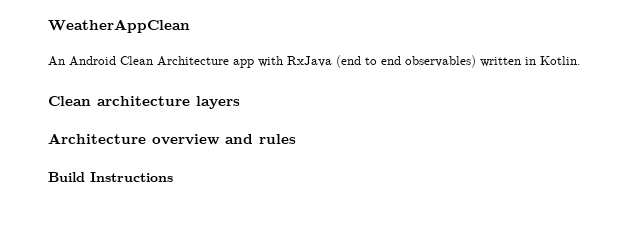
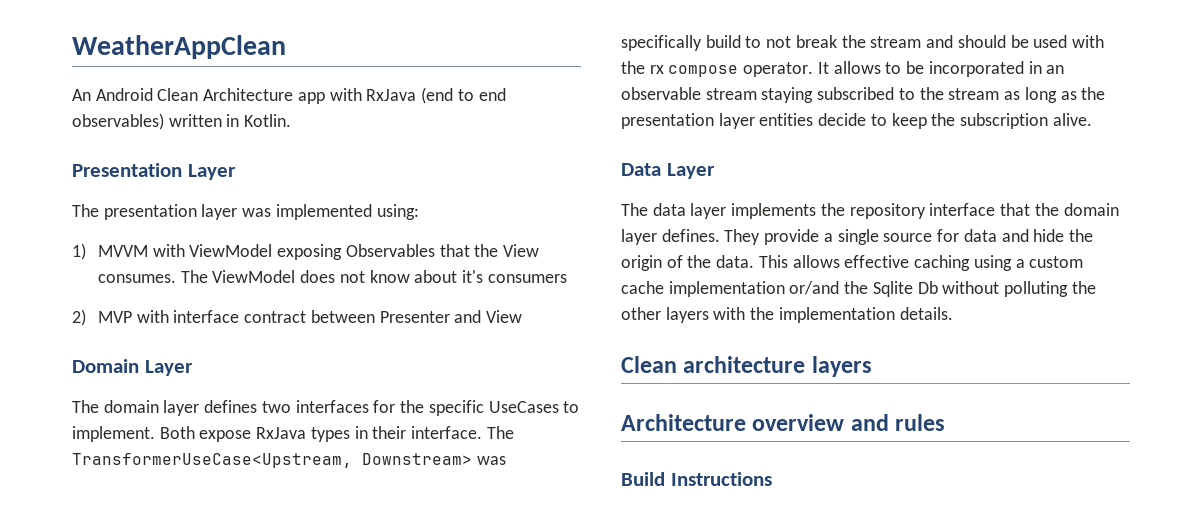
(581, 60) none -> [72,163,236,180] [72,204,419,220] [72,243,539,260] [97,270,567,283] [72,309,522,326] [72,359,193,376] [72,400,580,416] [72,426,514,442] [72,453,506,468] [621,35,1104,51] [621,61,1065,77] [621,87,1106,103] [621,113,1092,129] [621,163,715,179] [621,203,1119,219] [621,229,1093,245] [621,255,1084,271] [621,281,1096,297] [621,307,953,323] // Presentation Layer // The presentation layer was implemented using: // 1) MVVM with ViewModel exposing Observables that the View consumes. The ViewModel does not know about it's consumers // 2) MVP with interface contract between Presenter and View // Domain Layer // The domain layer defines two interfaces for the specific UseCases to implement. Both expose RxJava types in their interface. The TransformerUseCase<Upstream, Downstream> was specifically build to not break the stream and should be used with the rx compose operator. It allows to be incorporated in an observable stream staying subscribed to the stream as long as the presentation layer entities decide to keep the subscription alive. // Data Layer // The data layer implements the repository interface that the domain layer defines. They provide a single source for data and hide the origin of the data. This allows effective caching using a custom cache implementation or/and the Sqlite Db without polluting the other layers with the implementation details.

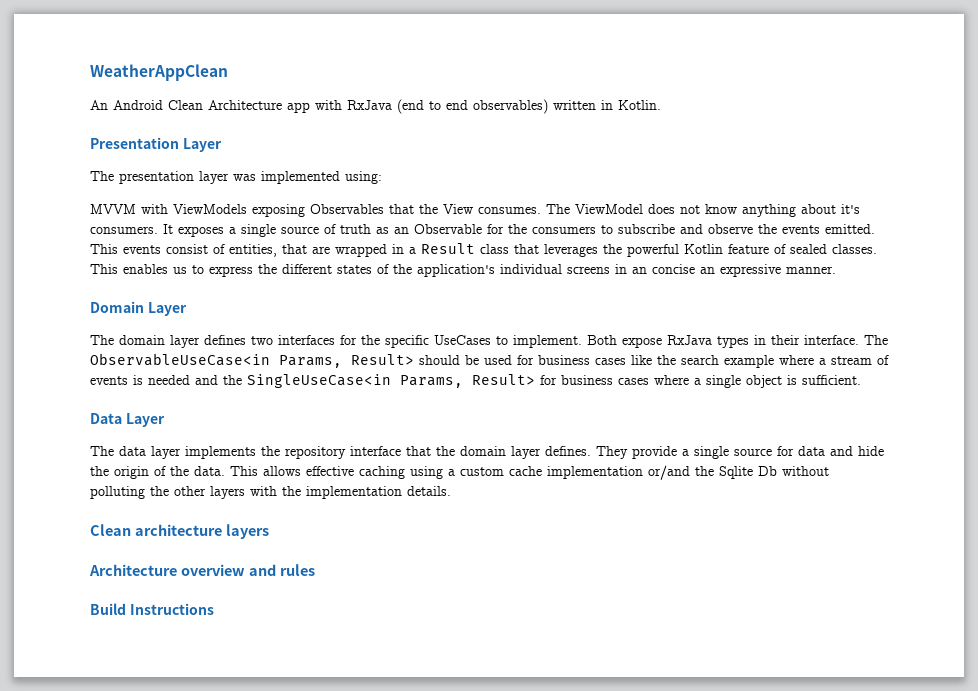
[72,243,86,260] 1) -> (382, 177) none
[189,244,273,257] ViewModel -> [173,204,247,214] ViewModels
(410, 276) none -> [742,204,796,217] anything
[487,274,567,283] [72,309,522,326] consumers // 2) MVP with interface contract between Presenter and View -> [90,224,875,237] [90,243,877,257] [90,264,836,277] consumers. It exposes a single source of truth as an Observable for the consumers to subscribe and observe the events emitted. This events consist of entities, that are wrapped in a Result class that leverages the powerful Kotlin feature of sealed classes. This enables us to express the different states of the application's individual screens in an concise an expressive manner.
[72,453,506,468] [621,35,1104,51] [621,61,1065,77] [621,87,1106,103] [621,113,1092,129] TransformerUseCase<Upstream, Downstream> was specifically build to not break the stream and should be used with the rx compose operator. It allows to be incorporated in an observable stream staying subscribed to the stream as long as the presentation layer entities decide to keep the subscription alive. -> [90,353,889,368] [90,374,861,388] ObservableUseCase<in Params, Result> should be used for business cases like the search example where a stream of events is needed and the SingleUseCase<in Params, Result> for business cases where a single object is sufficient.

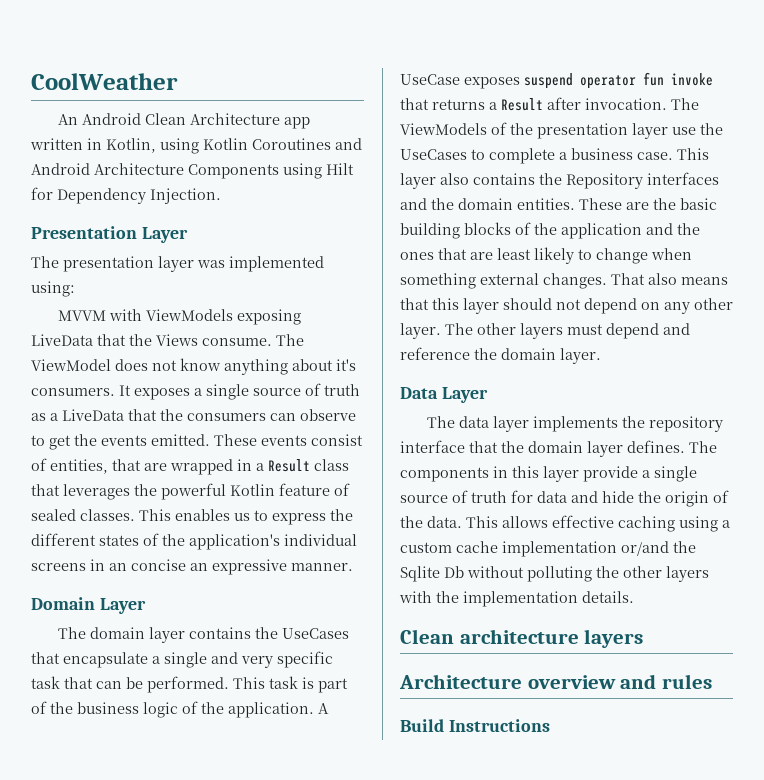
[90,64,228,81] WeatherAppClean -> [31,73,178,90] CoolWeather
[315,99,661,114] with RxJava (end to end observables) written in Kotlin. -> [30,138,362,154] [31,163,354,179] [31,187,221,204] written in Kotlin, using Kotlin Coroutines and Android Architecture Components using Hilt for Dependency Injection.
[310,204,541,214] Observables that the View consumes. -> [31,334,272,346] LiveData that the Views consume.
[394,224,753,234] an Observable for the consumers to subscribe and observe -> [50,409,356,421] [31,435,71,450] a LiveData that the consumers can observe to get
[90,244,118,254] This -> [214,434,257,446] These
[204,335,888,348] [90,353,889,368] [90,374,861,388] defines two interfaces for the specific UseCases to implement. Both expose RxJava types in their interface. The ObservableUseCase<in Params, Result> should be used for business cases like the search example where a stream of events is needed and the SingleUseCase<in Params, Result> for business cases where a single object is sufficient. -> [189,627,350,639] [31,651,333,668] [31,676,348,693] [31,701,329,718] [400,72,713,89] [400,97,699,111] [400,122,723,139] [400,148,709,164] [400,172,719,189] [400,198,717,210] [400,222,700,239] [400,247,692,264] [400,273,728,289] [400,298,733,314] [400,323,690,339] [400,347,601,364] contains the UseCases that encapsulate a single and very specific task that can be performed. This task is part of the business logic of the application. A UseCase exposes suspend operator fun invoke that returns a Result after invocation. The ViewModels of the presentation layer use the UseCases to complete a business case. This layer also contains the Repository interfaces and the domain entities. These are the basic building blocks of the application and the ones that are least likely to change when something external changes. That also means that this layer should not depend on any other layer. The other layers must depend and reference the domain layer.
[596,446,628,459] They -> [689,441,717,453] [400,466,579,482] The components in this layer
(772, 452) none -> [452,490,507,503] of truth

